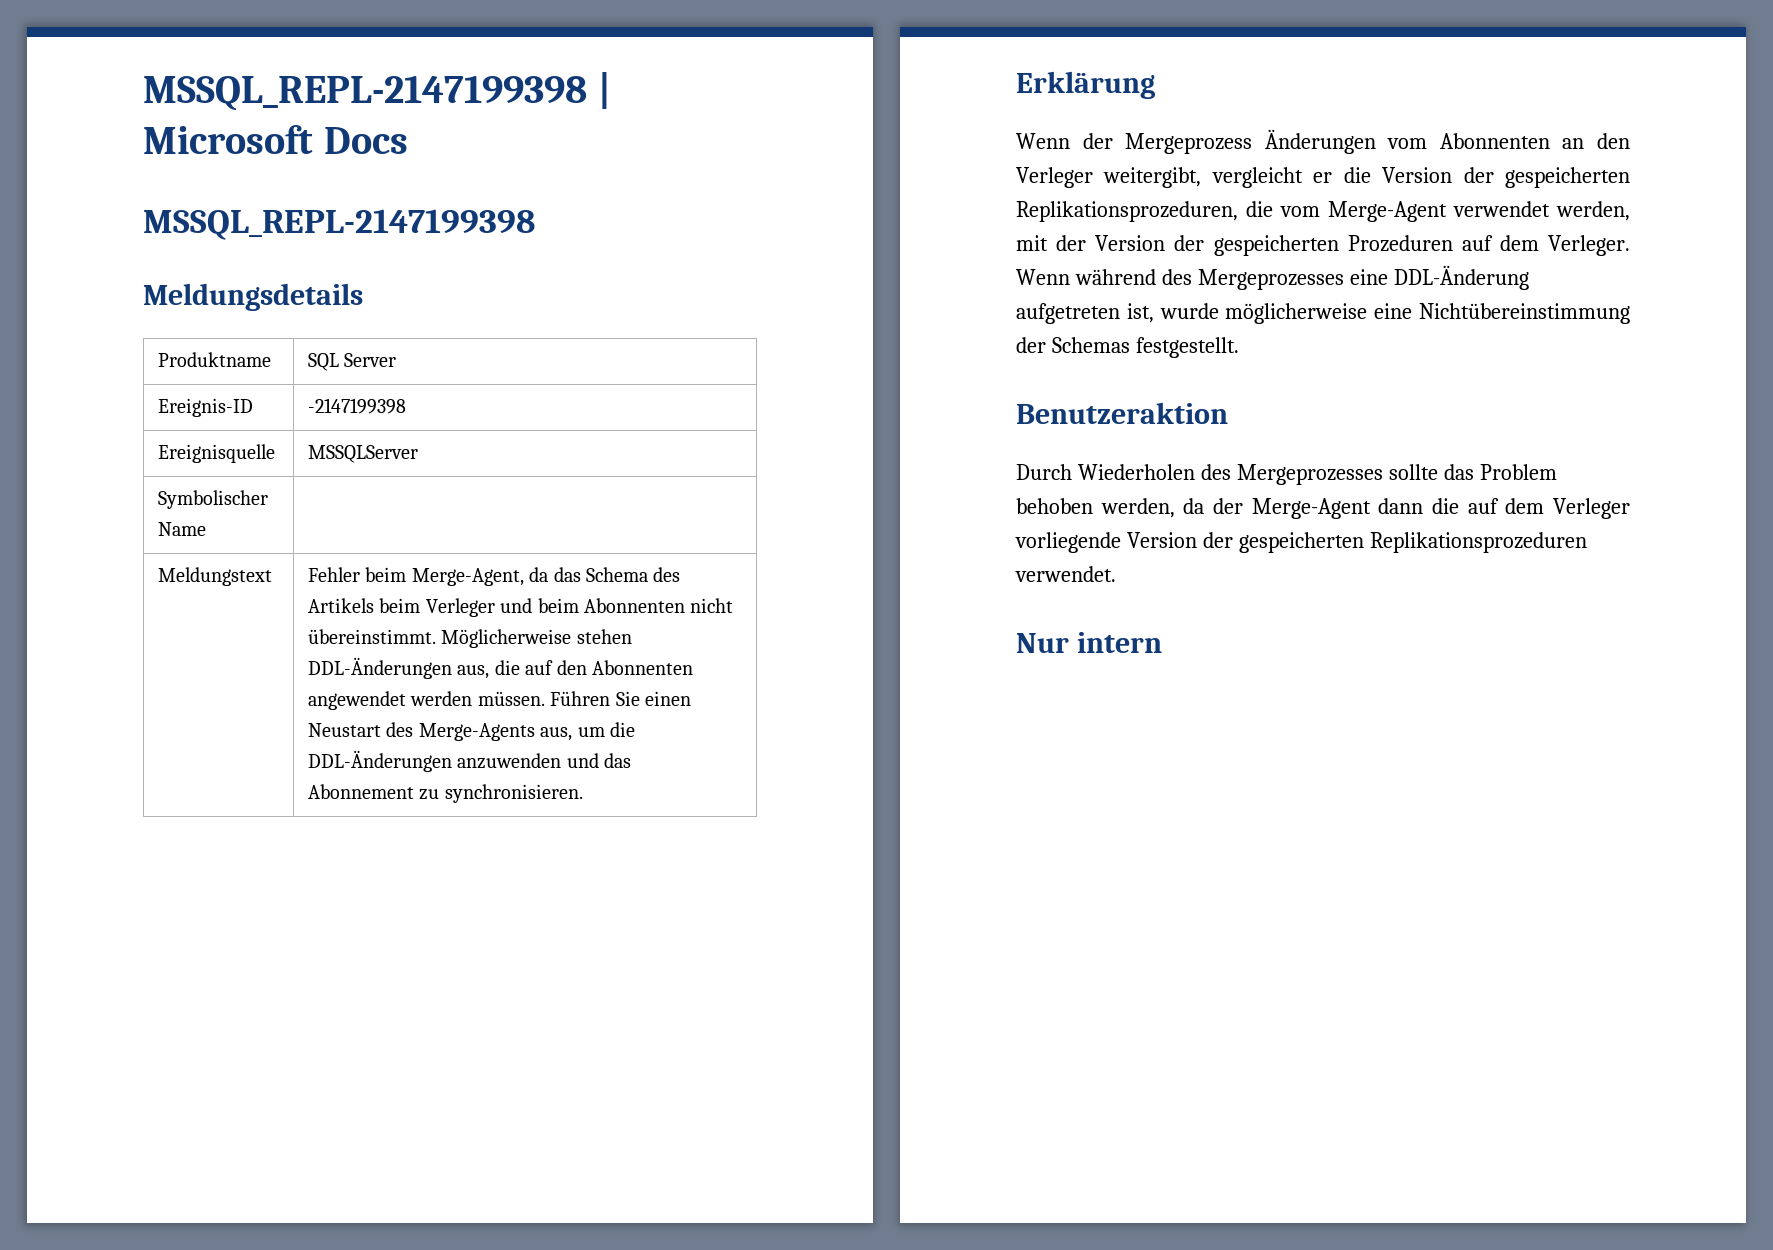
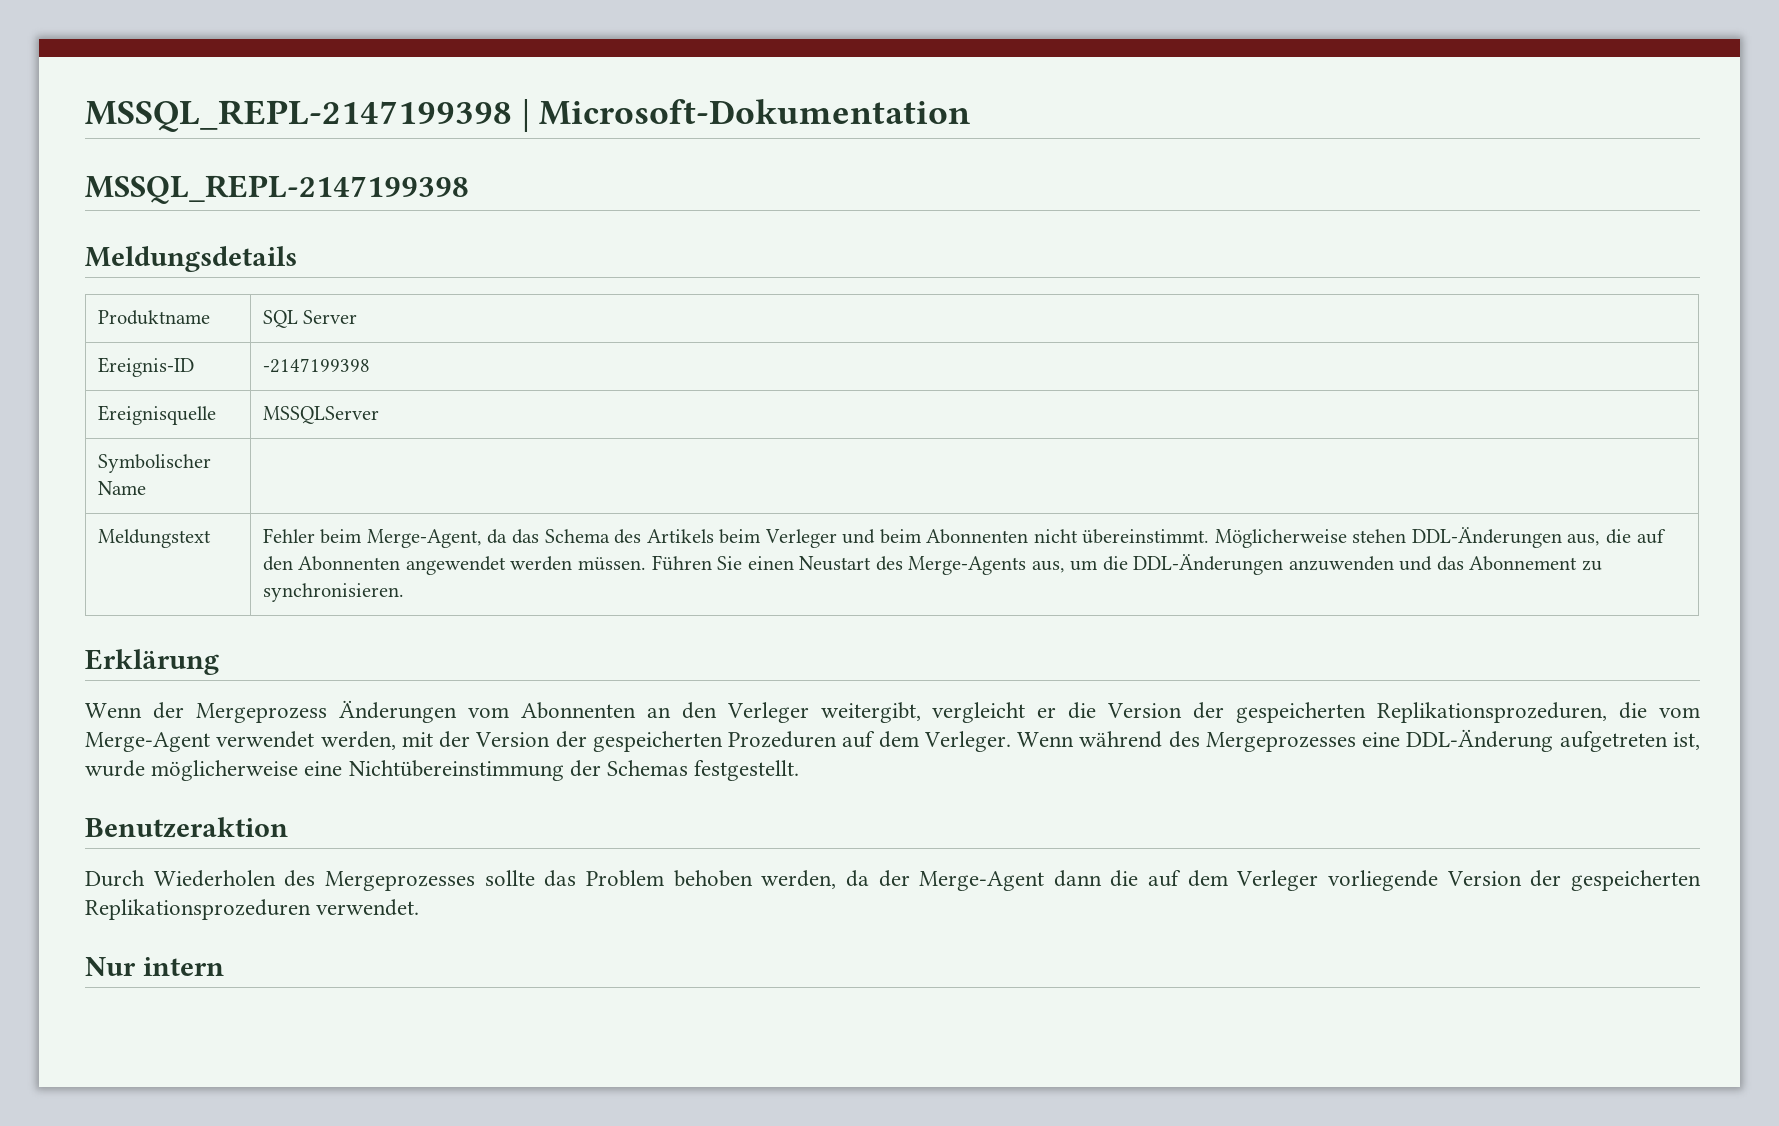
[143,125,408,154] Microsoft Docs -> [539,99,971,125] Microsoft-Dokumentation

